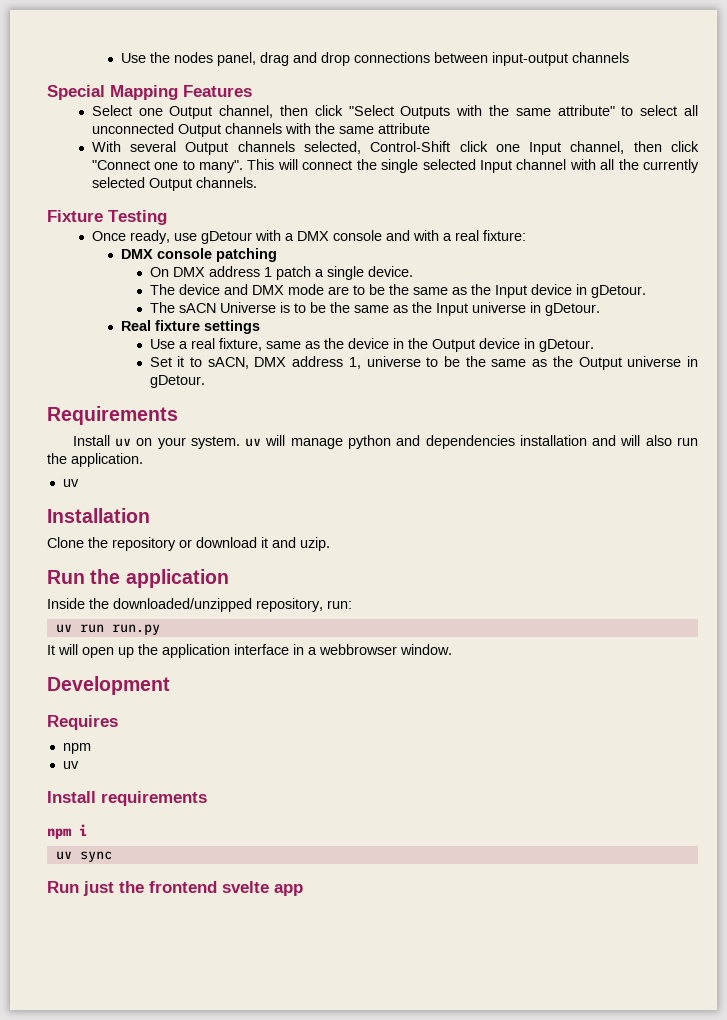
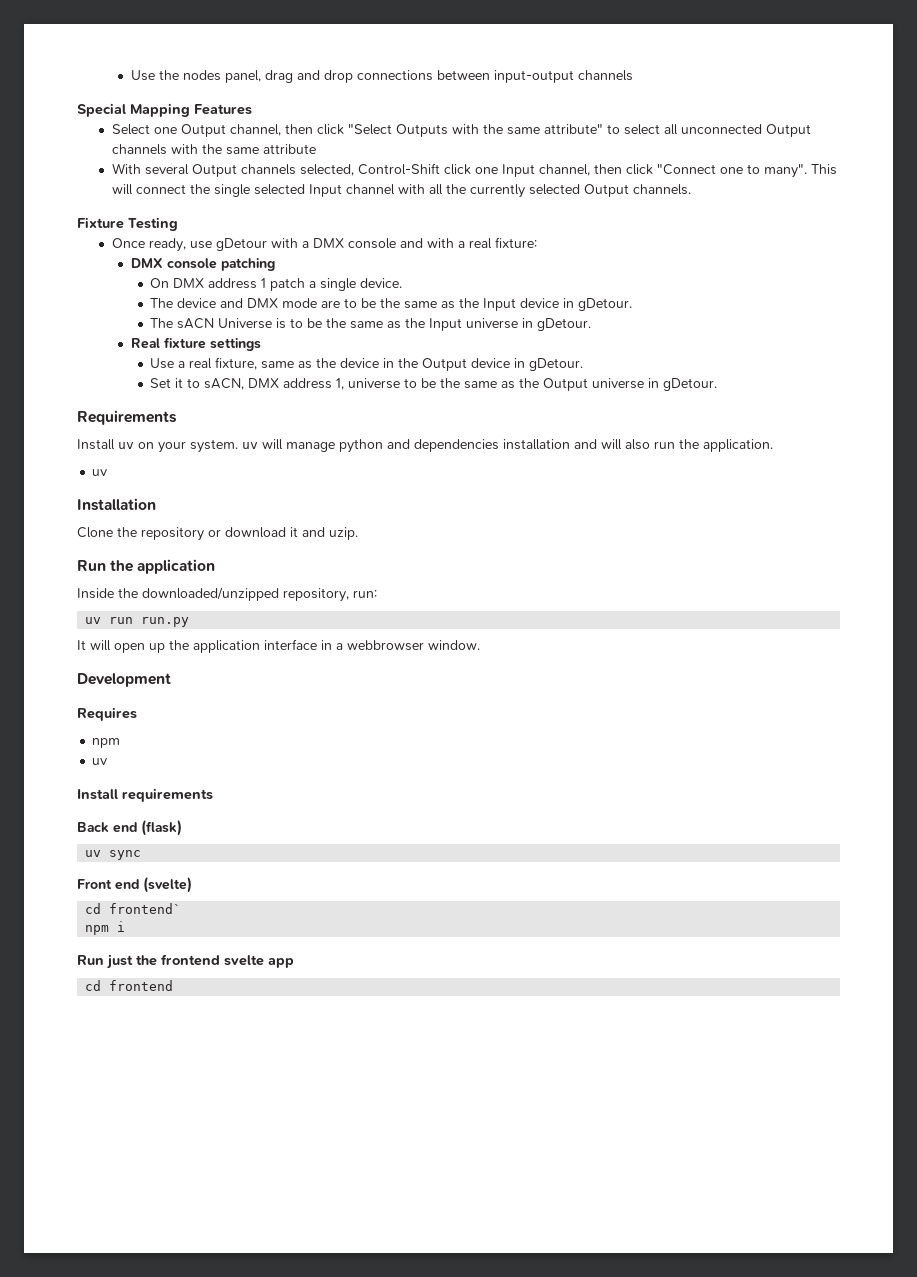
[47,824,87,839] npm i -> [77,820,182,836] Back end (flask)
(112, 856) none -> [77,877,192,893] [85,903,182,914] [85,921,126,935] // Front end (svelte) // cd frontend` // npm i
(303, 890) none -> [85,980,174,991] // cd frontend

